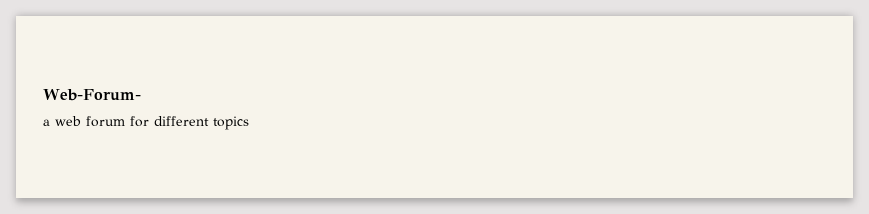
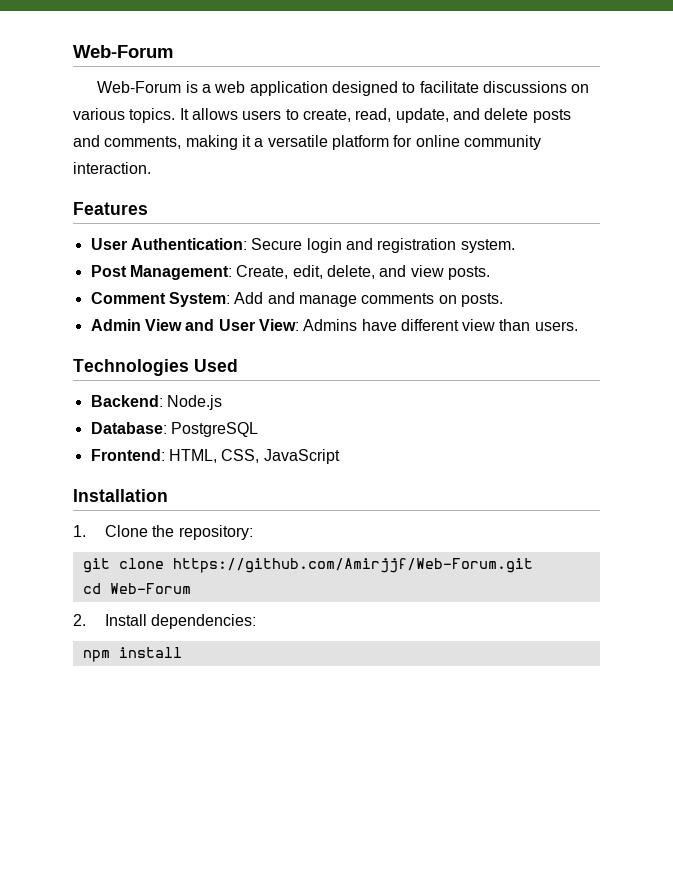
[43,89,141,101] [43,116,249,130] Web-Forum- // a web forum for different topics -> [73,45,173,58] [97,81,590,96] [73,108,571,123] [73,135,541,150] [73,162,151,174] [73,202,148,215] [90,238,515,253] [90,265,490,280] [90,292,503,307] [90,319,578,331] [73,359,238,376] [90,395,222,410] [90,422,258,437] [90,449,340,464] [73,489,168,502] [73,525,253,540] [82,558,533,573] [82,583,191,594] [73,614,257,629] [82,647,182,662] Web-Forum // Web-Forum is a web application designed to facilitate discussions on various topics. It allows users to create, read, update, and delete posts and comments, making it a versatile platform for online community interaction. // Features // User Authentication: Secure login and registration system. // Post Management: Create, edit, delete, and view posts. // Comment System: Add and manage comments on posts. // Admin View and User View: Admins have different view than users. // Technologies Used // Backend: Node.js // Database: PostgreSQL // Frontend: HTML, CSS, JavaScript // Installation // 1. Clone the repository: // git clone https://github.com/Amirjjf/Web-Forum.git // cd Web-Forum // 2. Install dependencies: // npm install

